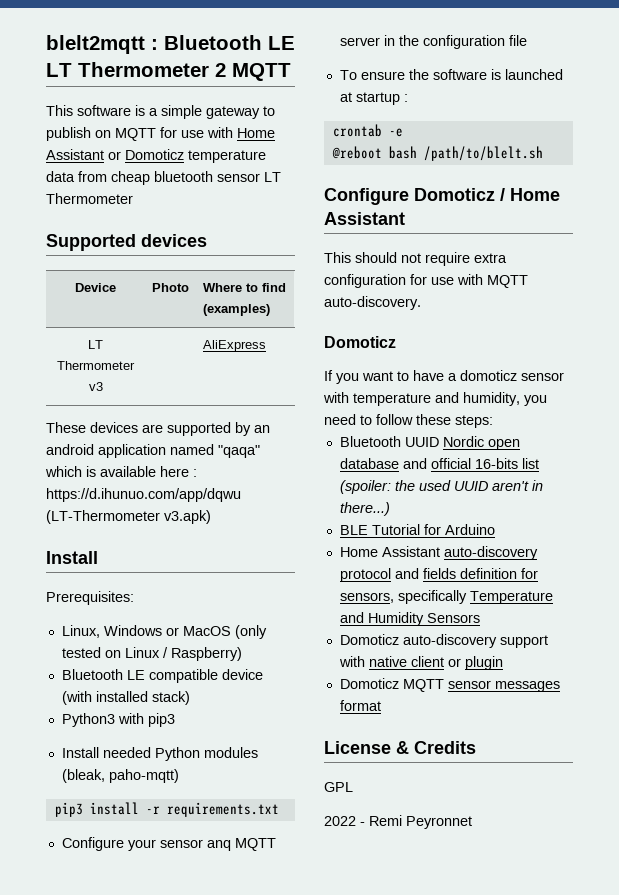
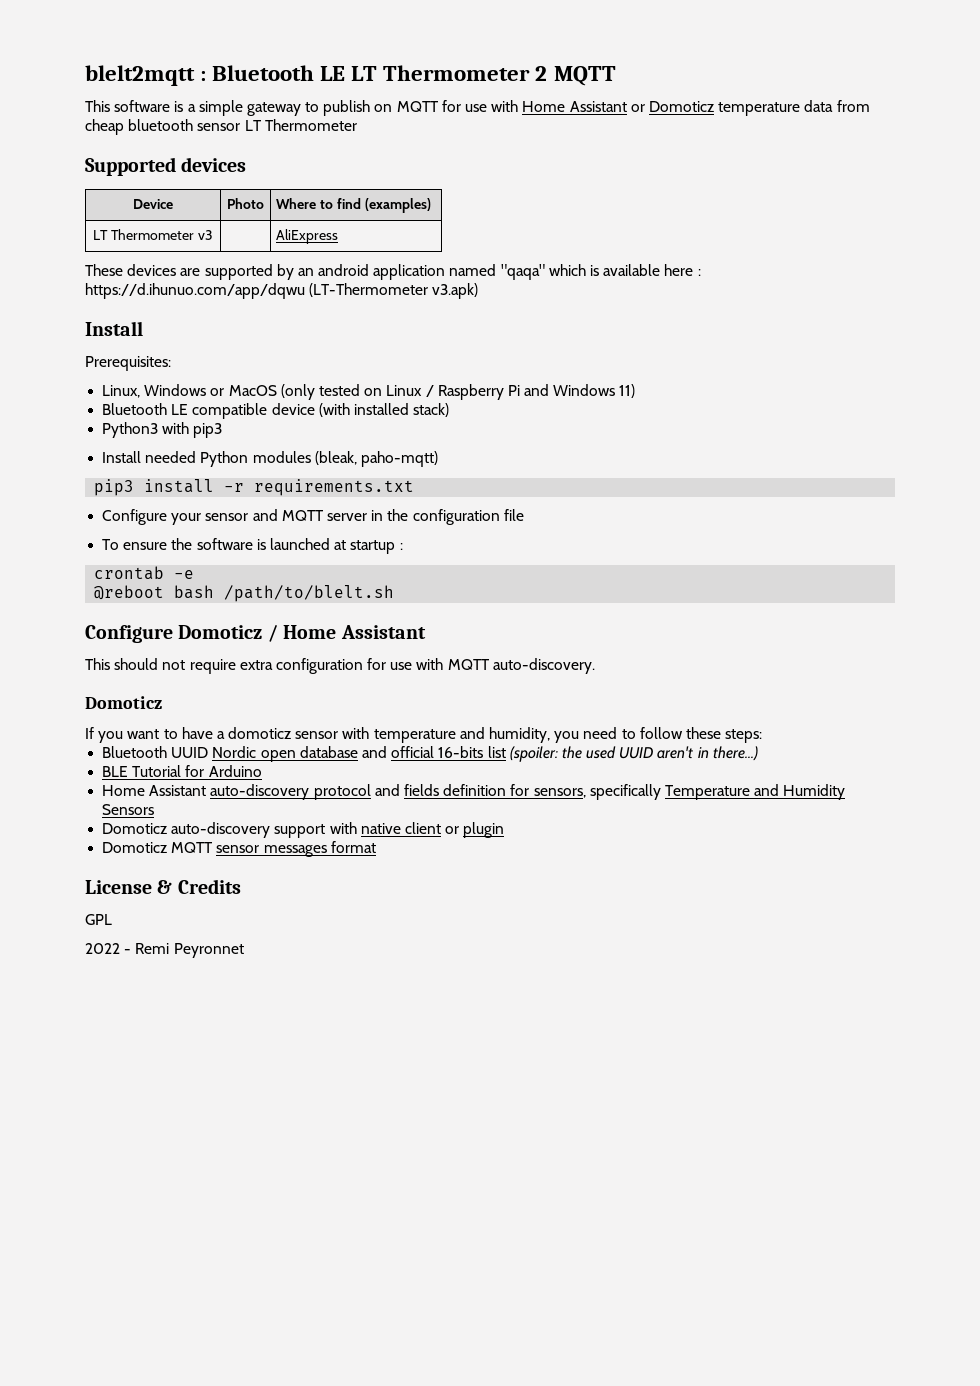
[170,647,242,661] Raspberry) -> [437,384,636,400] Raspberry Pi and Windows 11)
[206,840,231,851] anq -> [252,509,278,521] and

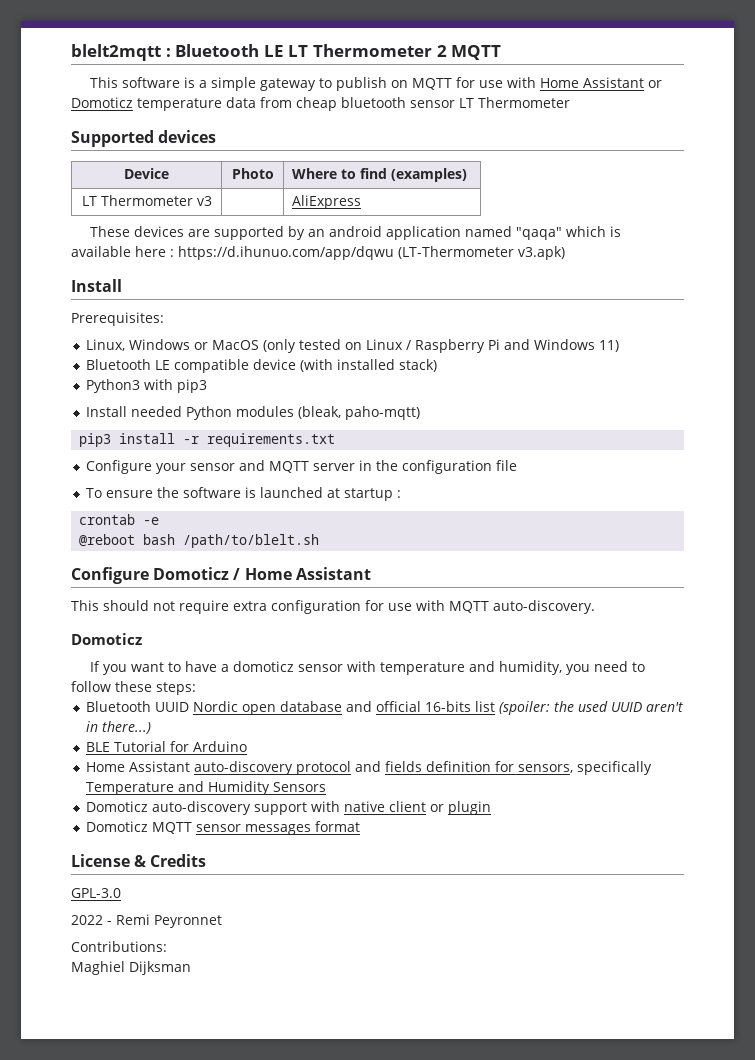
[85,914,112,925] GPL -> [71,888,121,898] GPL-3.0
(244, 950) none -> [71,941,167,952] [71,961,191,975] // Contributions: // Maghiel Dijksman

